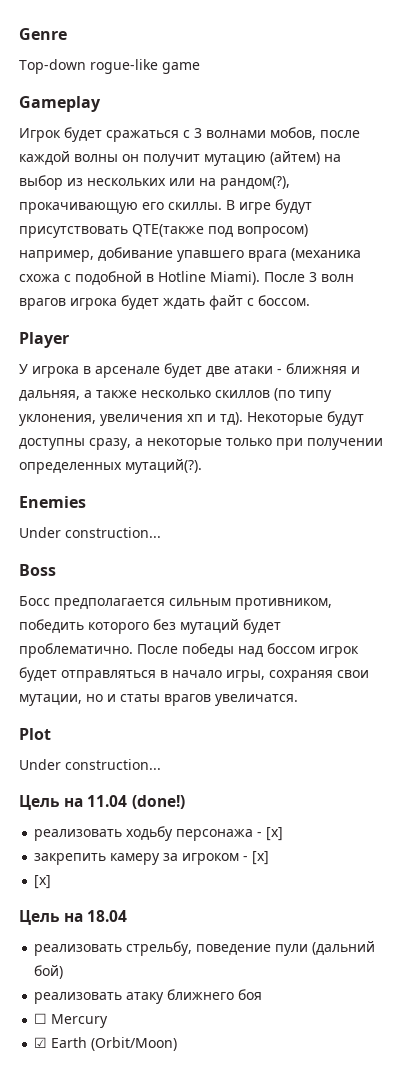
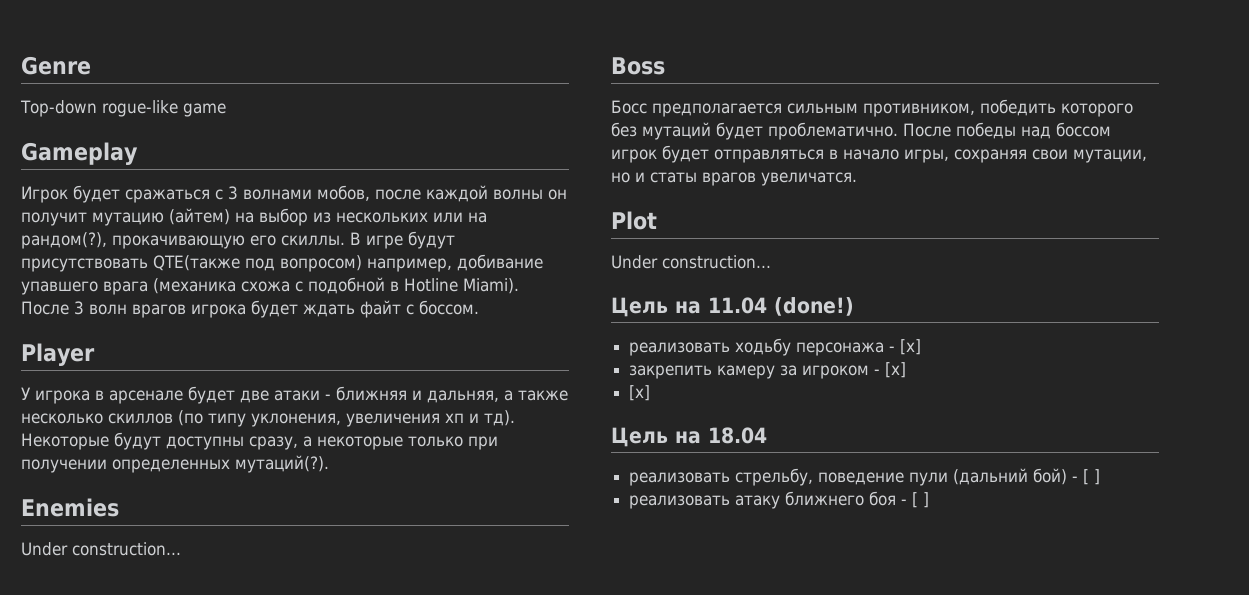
(64, 972) none -> [1072,469,1101,485] - [ ]
[34,1013,109,1028] [34,1037,178,1051] // ☐ Mercury // ☑ Earth (Orbit/Moon) -> [901,492,930,508] - [ ]

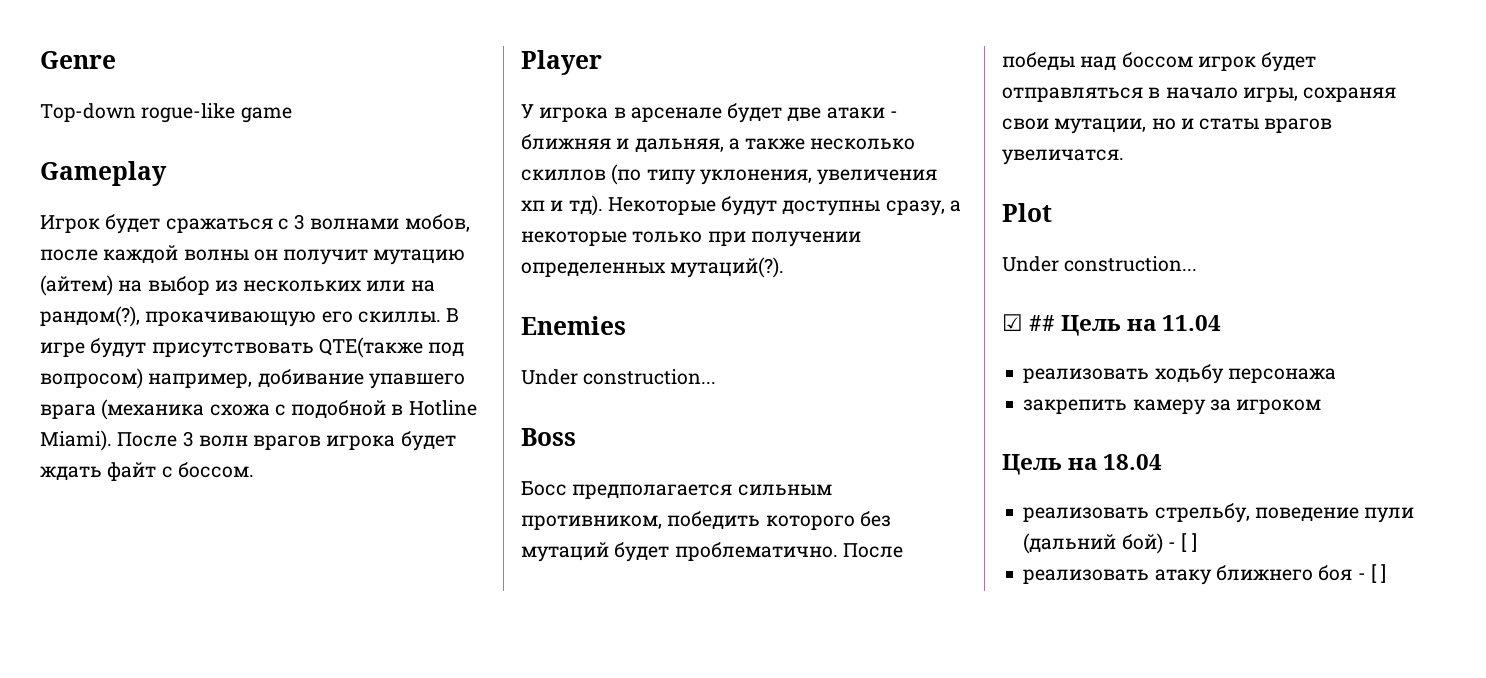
(771, 262) none -> [1002,314,1056,331] ☑ ##
[774,297,854,316] (done!) -> (1222, 323) none
[889,339,922,355] - [x] -> (1336, 375) none
[874,362,907,378] [629,385,651,401] - [x] // [x] -> (1322, 406) none

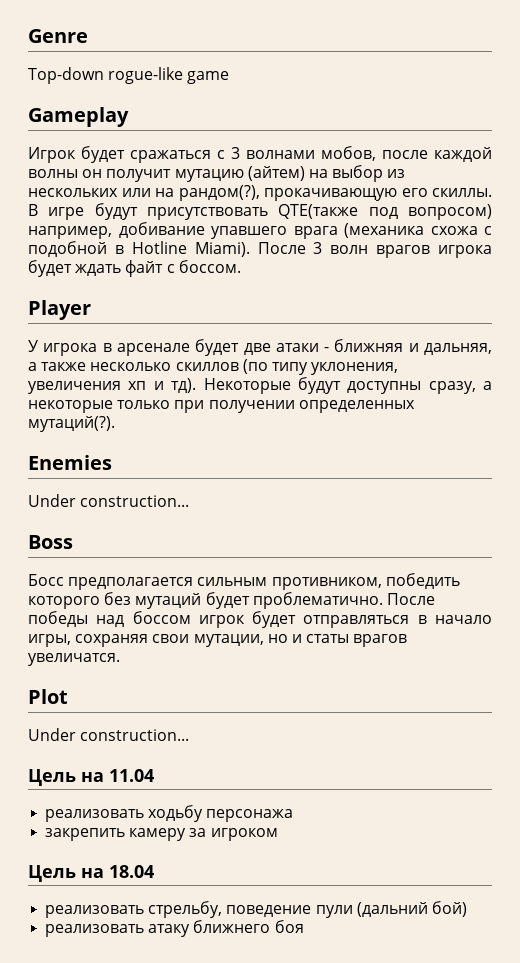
[1002,314,1056,331] ☑ ## -> (190, 735) none
[1167,533,1197,552] - [ ] -> (467, 909) none
[1357,564,1387,583] - [ ] -> (304, 926) none

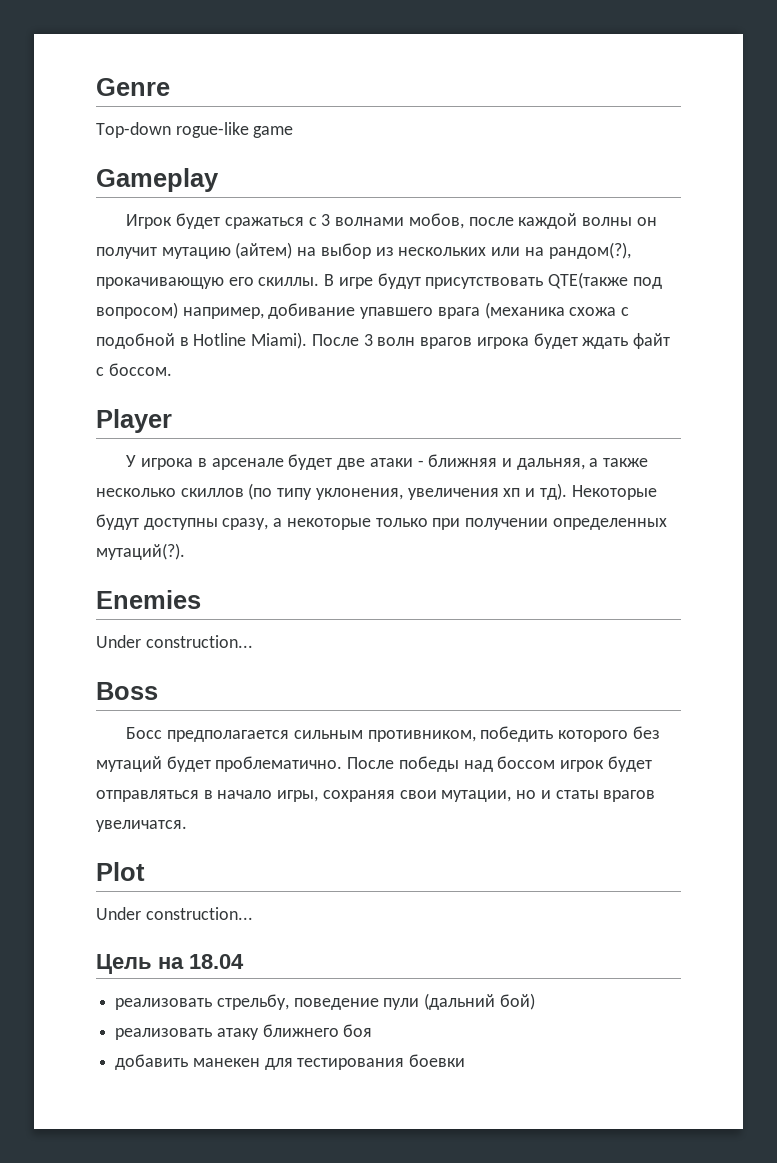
[28,769,154,786] [45,805,294,822] [45,828,278,841] // Цель на 11.04 // реализовать ходьбу персонажа // закрепить камеру за игроком -> (253, 913) none
(304, 926) none -> [115,1054,466,1070] // добавить манекен для тестирования боевки

